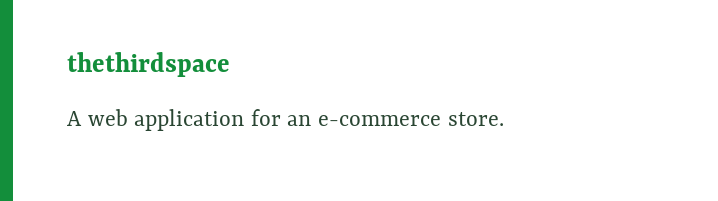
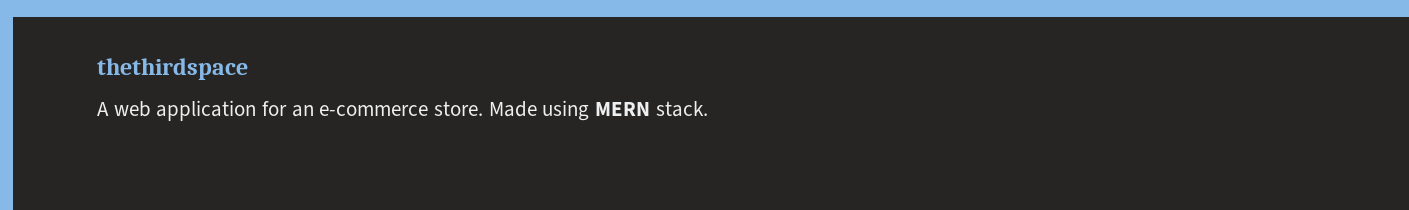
(504, 119) none -> [488,100,708,121] Made using MERN stack.

